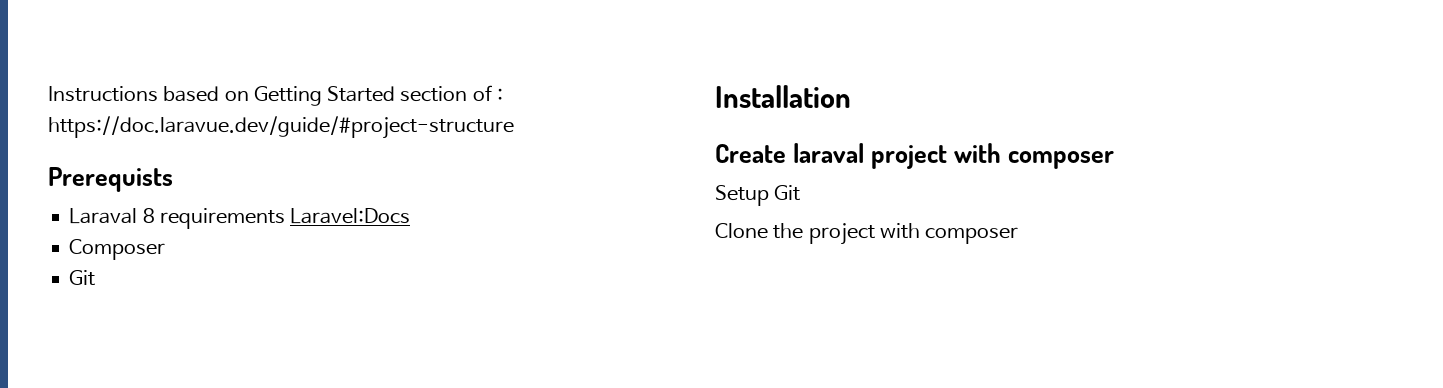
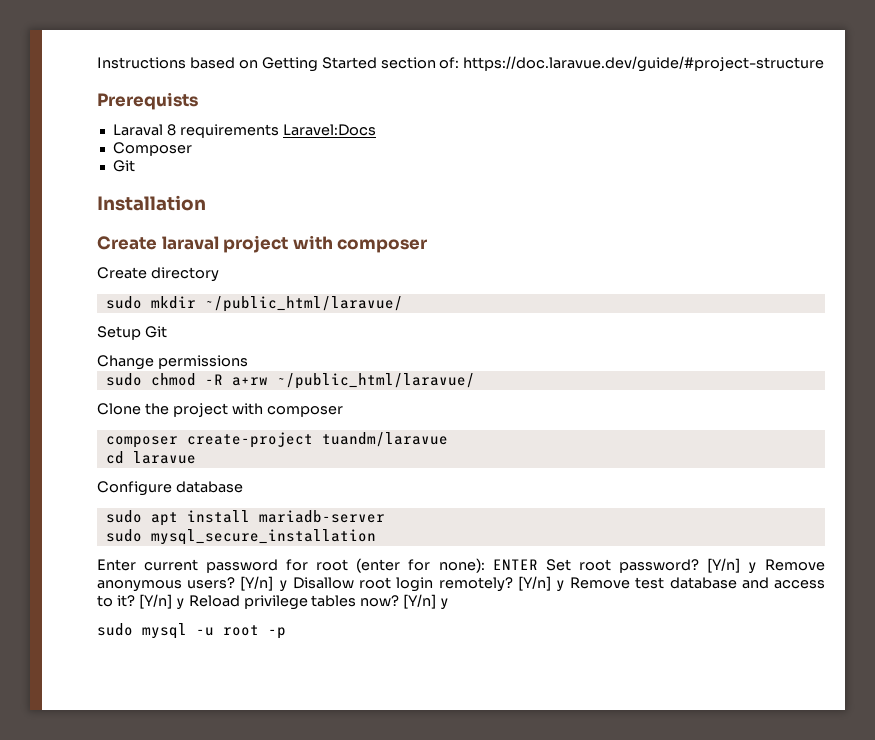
[472,85,503,101] of : -> [439,57,460,69] of:
[715,185,801,206] Setup Git -> [97,267,219,282] [105,296,403,312] [97,326,167,340] [97,355,248,370] [105,373,475,389] Create directory // sudo mkdir ~/public_html/laravue/ // Setup Git // Change permissions // sudo chmod -R a+rw ~/public_html/laravue/
(1019, 235) none -> [105,432,448,448] [105,451,196,464] [97,481,243,496] [105,510,385,526] [105,529,376,545] [97,558,825,574] [97,576,825,592] [97,594,450,610] [97,623,286,639] // composer create-project tuandm/laravue // cd laravue // Configure database // sudo apt install mariadb-server // sudo mysql_secure_installation // Enter current password for root (enter for none): ENTER Set root password? [Y/n] y Remove anonymous users? [Y/n] y Disallow root login remotely? [Y/n] y Remove test database and access to it? [Y/n] y Reload privilege tables now? [Y/n] y // sudo mysql -u root -p

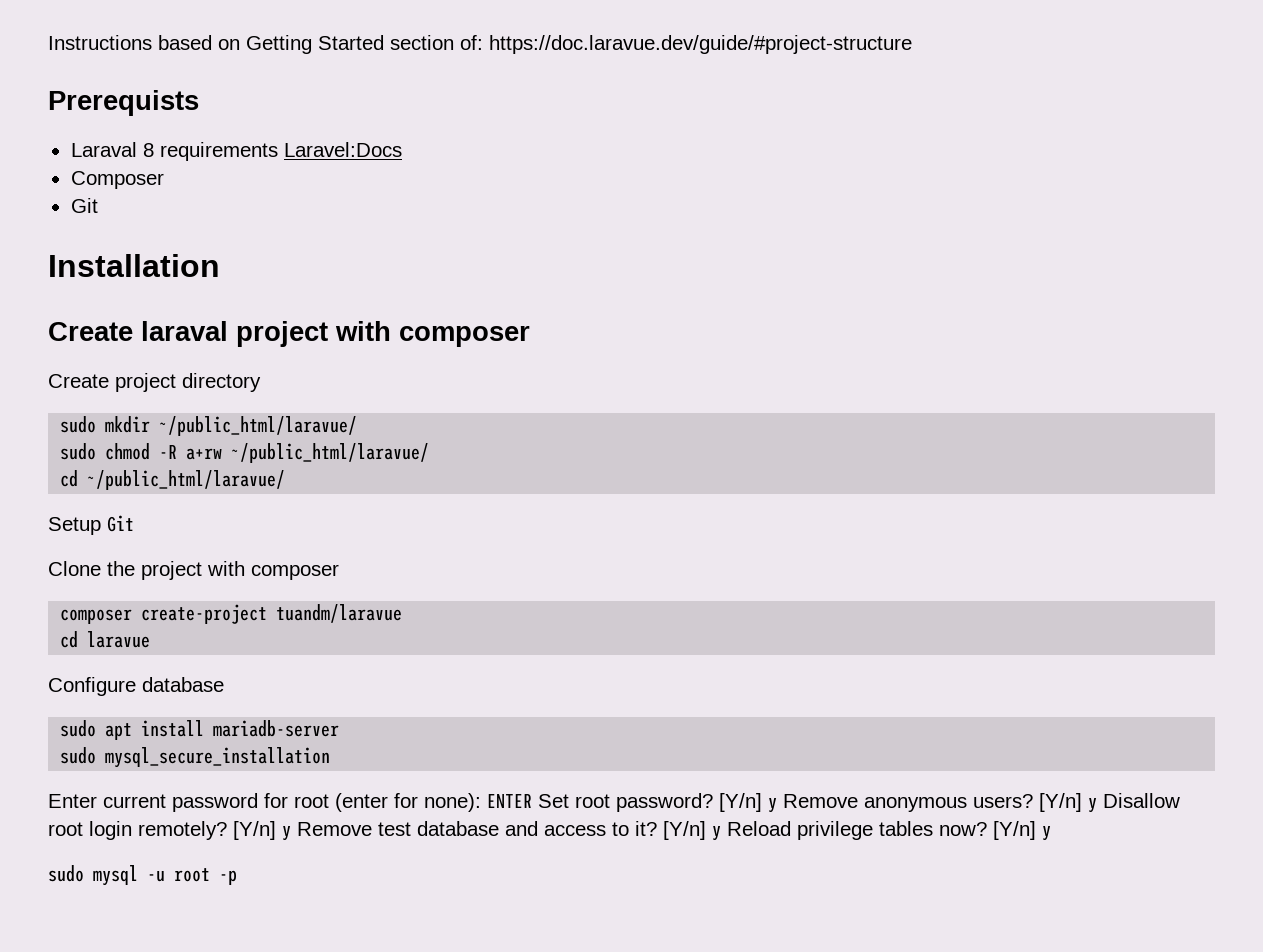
(147, 273) none -> [115,373,176,392] project
[97,326,167,340] [97,355,248,370] // Setup Git // Change permissions -> (358, 426) none
(475, 381) none -> [60,470,286,490] [48,515,134,535] // cd ~/public_html/laravue/ // Setup Git

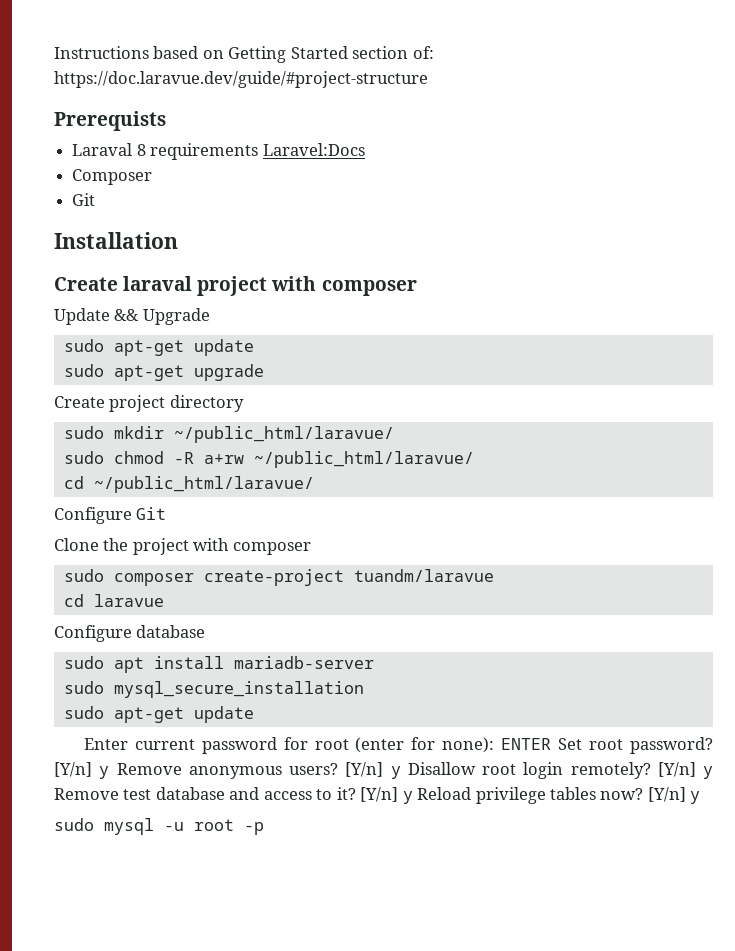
(530, 336) none -> [54,308,210,325] [63,339,254,356] [63,364,264,381] // Update && Upgrade // sudo apt-get update // sudo apt-get upgrade
[48,517,101,535] Setup -> [54,507,132,524] Configure
(339, 572) none -> [63,569,104,582] sudo
(331, 757) none -> [63,706,254,723] // sudo apt-get update

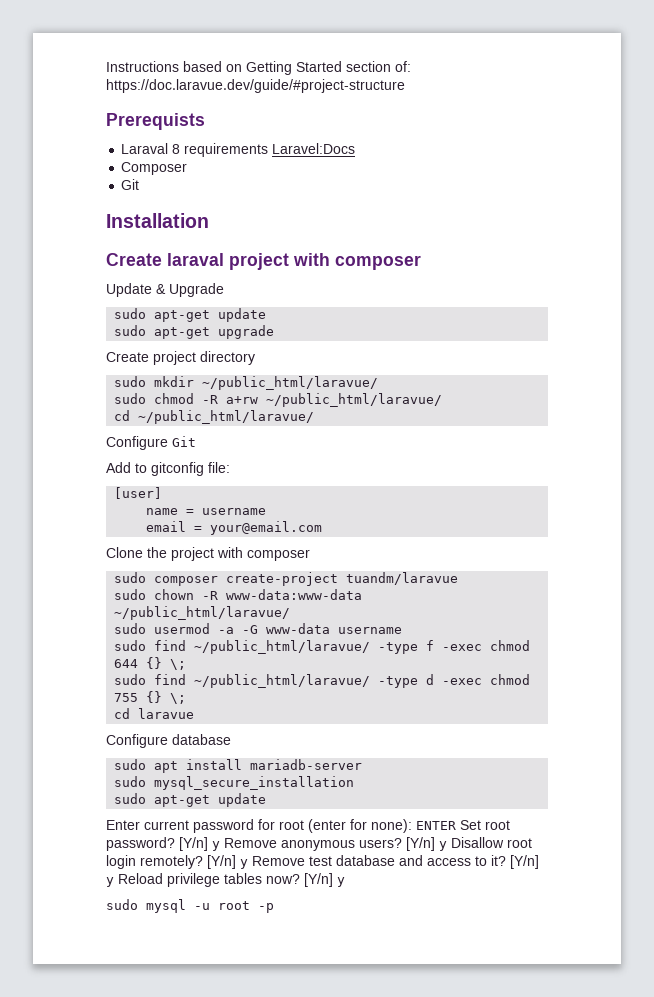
[114,309,140,321] && -> [156,284,166,294] &
(167, 513) none -> [106,462,230,476] [114,487,163,499] [146,508,267,515] [146,521,323,535] // Add to gitconfig file: // [user] // name = username // email = your@email.com
(494, 575) none -> [114,589,363,600] [114,606,291,620] [114,623,403,634] [114,640,531,654] [114,657,187,670] [114,674,531,688] [114,691,187,704] // sudo chown -R www-data:www-data ~/public_html/laravue/ // sudo usermod -a -G www-data username // sudo find ~/public_html/laravue/ -type f -exec chmod 644 {} \; // sudo find ~/public_html/laravue/ -type d -exec chmod 755 {} \;

